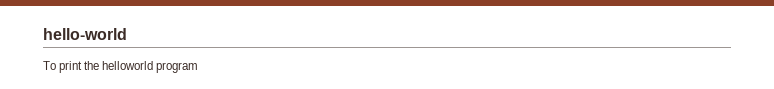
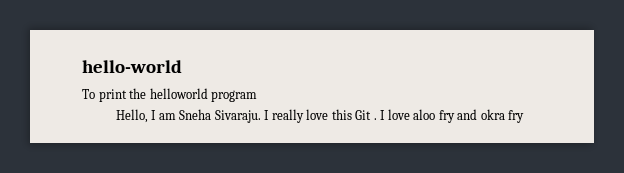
(199, 67) none -> [115,109,525,123] // Hello, I am Sneha Sivaraju. I really love this Git . I love aloo fry and okra fry

